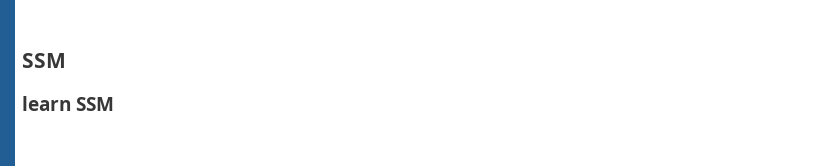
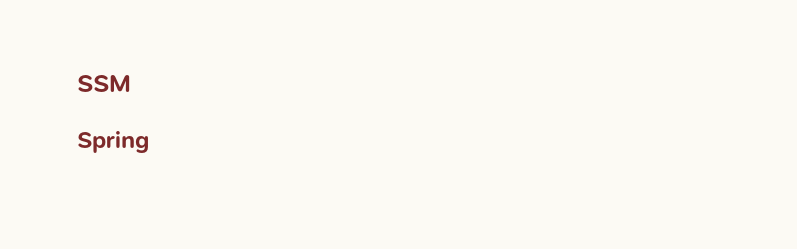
[22,96,115,111] learn SSM -> [77,131,149,153] Spring

